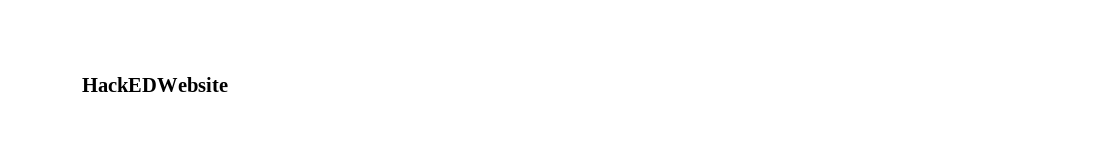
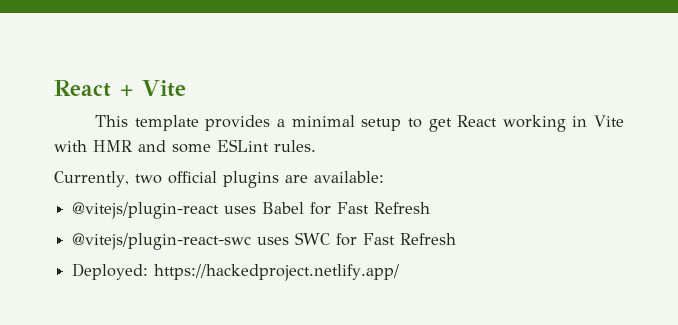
[82,77,228,92] HackEDWebsite -> [54,80,186,97] [95,115,625,132] [54,139,316,153] [54,171,384,188] [72,202,431,219] [72,232,457,250] [72,263,400,281] React + Vite // This template provides a minimal setup to get React working in Vite with HMR and some ESLint rules. // Currently, two official plugins are available: // @vitejs/plugin-react uses Babel for Fast Refresh // @vitejs/plugin-react-swc uses SWC for Fast Refresh // Deployed: https://hackedproject.netlify.app/

